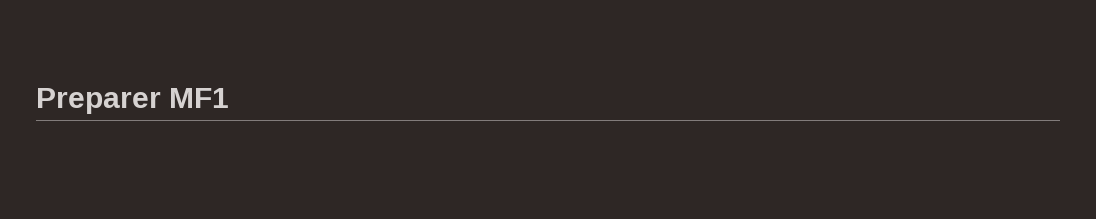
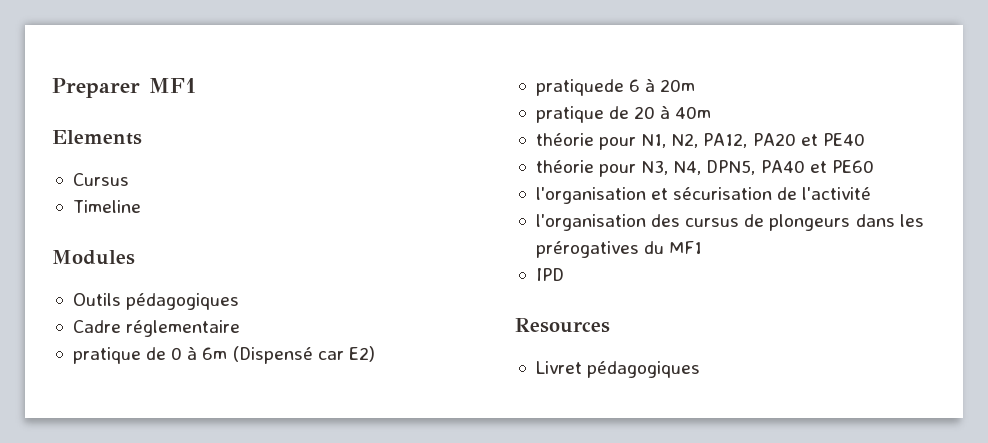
(230, 98) none -> [52,130,142,145] [72,173,129,186] [72,200,141,213] [52,250,135,265] [72,293,240,310] [72,320,241,337] [72,346,375,364] [535,78,696,96] [535,105,712,123] [535,133,865,150] [535,160,874,177] [535,187,872,204] [535,214,924,231] [535,241,703,258] [535,268,564,281] [515,318,610,333] [535,361,701,378] // Elements // Cursus // Timeline // Modules // Outils pédagogiques // Cadre réglementaire // pratique de 0 à 6m (Dispensé car E2) // pratiquede 6 à 20m // pratique de 20 à 40m // théorie pour N1, N2, PA12, PA20 et PE40 // théorie pour N3, N4, DPN5, PA40 et PE60 // l'organisation et sécurisation de l'activité // l'organisation des cursus de plongeurs dans les prérogatives du MF1 // IPD // Resources // Livret pédagogiques

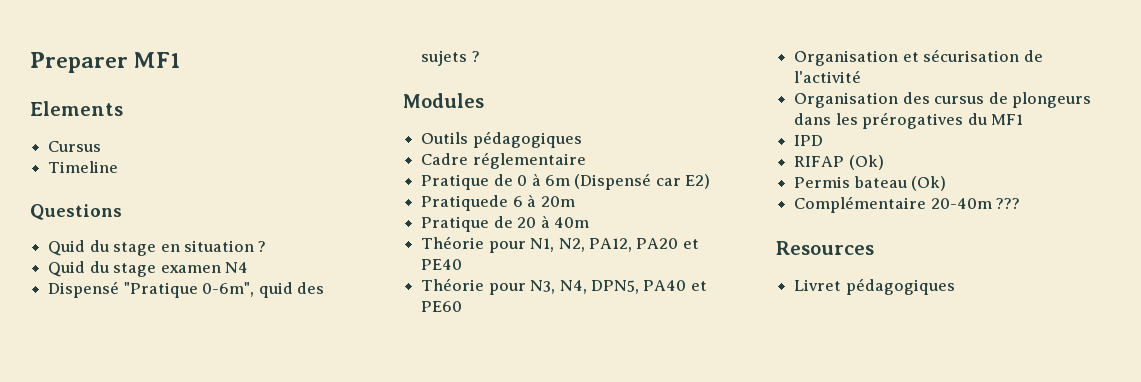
(141, 206) none -> [30,204,122,220] [48,240,267,256] [48,261,248,277] [48,281,324,298] [421,50,480,66] // Questions // Quid du stage en situation ? // Quid du stage examen N4 // Dispensé "Pratique 0-6m", quid des sujets ?
[72,347,141,364] pratique -> [421,174,490,190] Pratique
[535,79,624,96] pratiquede -> [421,195,509,211] Pratiquede
[535,106,604,123] pratique -> [421,216,490,232] Pratique
[535,133,594,146] théorie -> [421,236,485,249] Théorie
[535,160,594,173] théorie -> [421,278,485,291] Théorie
[535,187,646,204] l'organisation -> [794,50,899,66] Organisation
[535,214,646,231] l'organisation -> [794,92,899,108] Organisation
(564, 274) none -> [794,155,884,170] [794,176,947,191] [794,196,1021,213] // RIFAP (Ok) // Permis bateau (Ok) // Complémentaire 20-40m ???

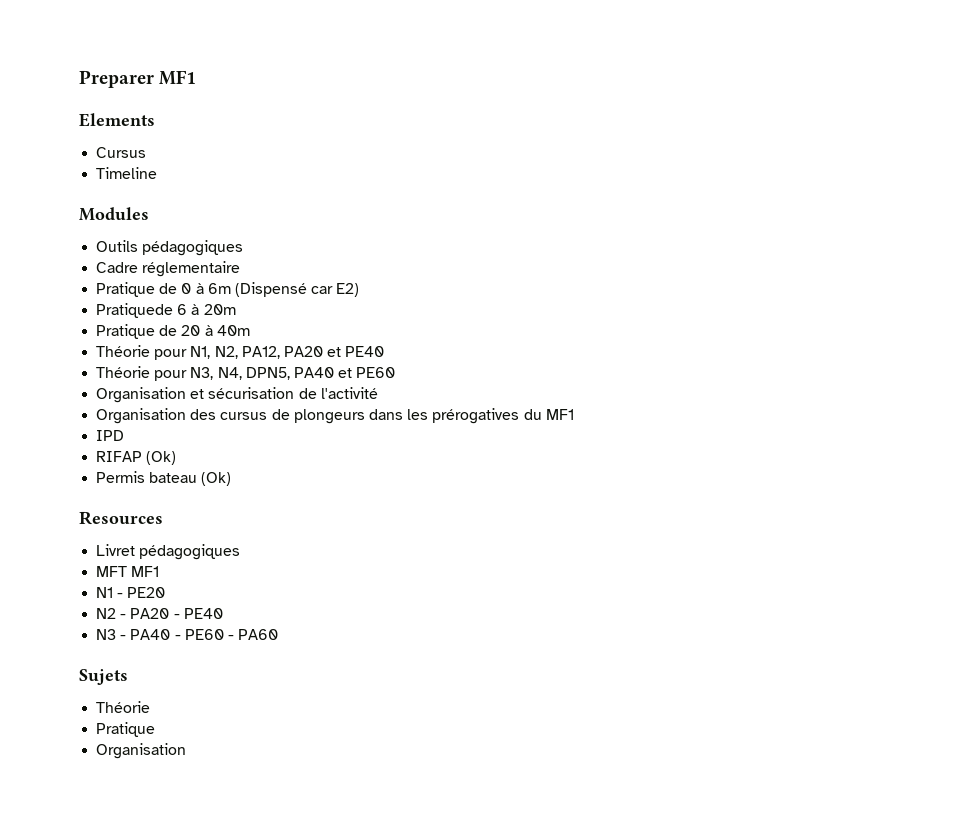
[30,204,122,220] [48,240,267,256] [48,261,248,277] [48,281,324,298] [421,50,480,66] // Questions // Quid du stage en situation ? // Quid du stage examen N4 // Dispensé "Pratique 0-6m", quid des sujets ? -> (158, 173) none
[794,196,1021,213] // Complémentaire 20-40m ??? -> (232, 479) none
(955, 286) none -> [96,566,160,577] [96,587,166,598] [96,608,223,619] [96,629,279,640] [79,669,128,685] [96,701,151,713] [96,722,156,737] [96,743,187,759] // MFT MF1 // N1 - PE20 // N2 - PA20 - PE40 // N3 - PA40 - PE60 - PA60 // Sujets // Théorie // Pratique // Organisation

